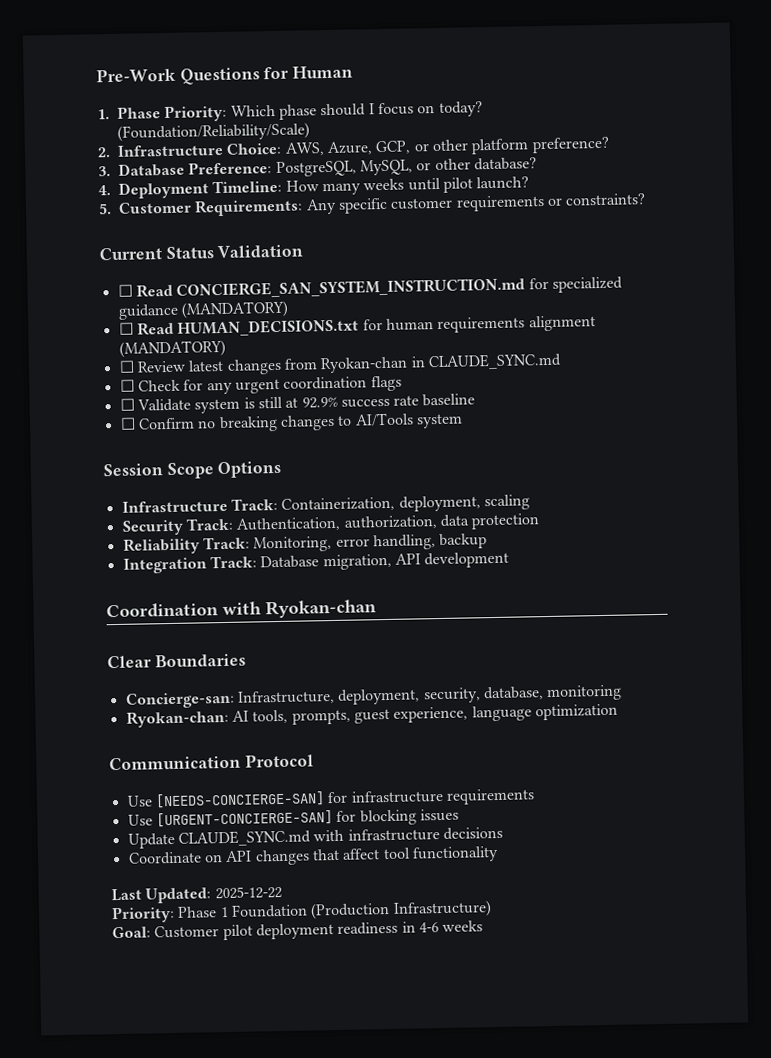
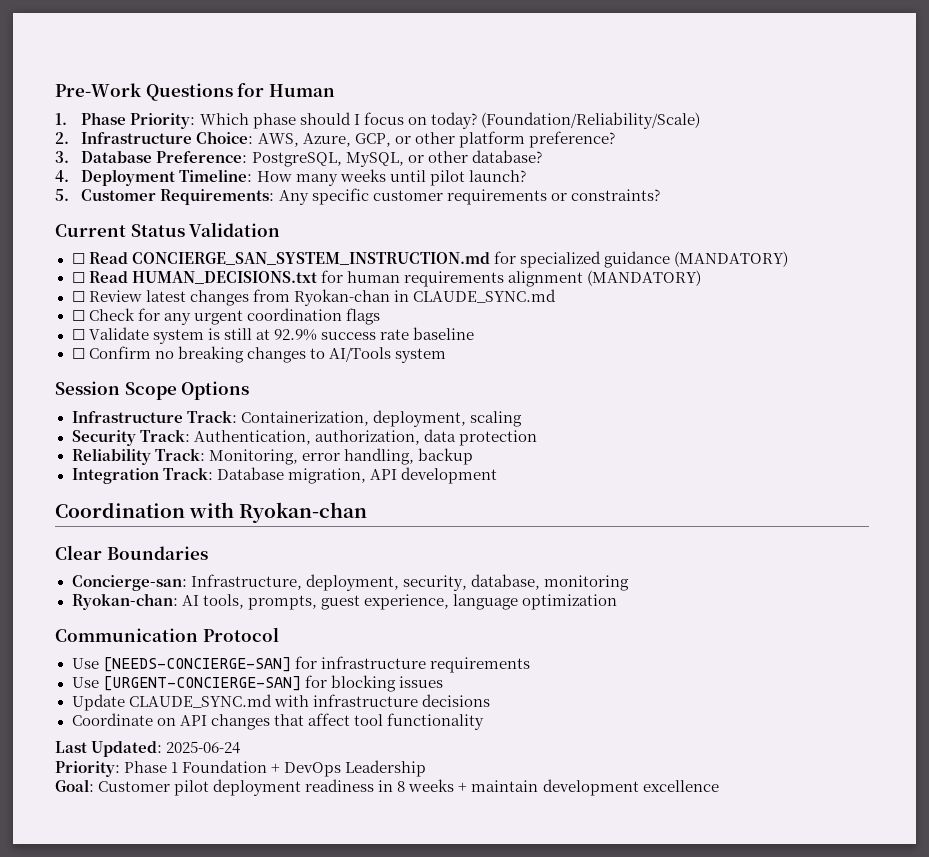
[214,885,282,900] 2025-12-22 -> [166,741,241,754] 2025-06-24
[310,900,492,920] (Production Infrastructure) -> [271,760,427,777] + DevOps Leadership
[418,920,484,933] 4-6 weeks -> [397,779,719,796] 8 weeks + maintain development excellence

